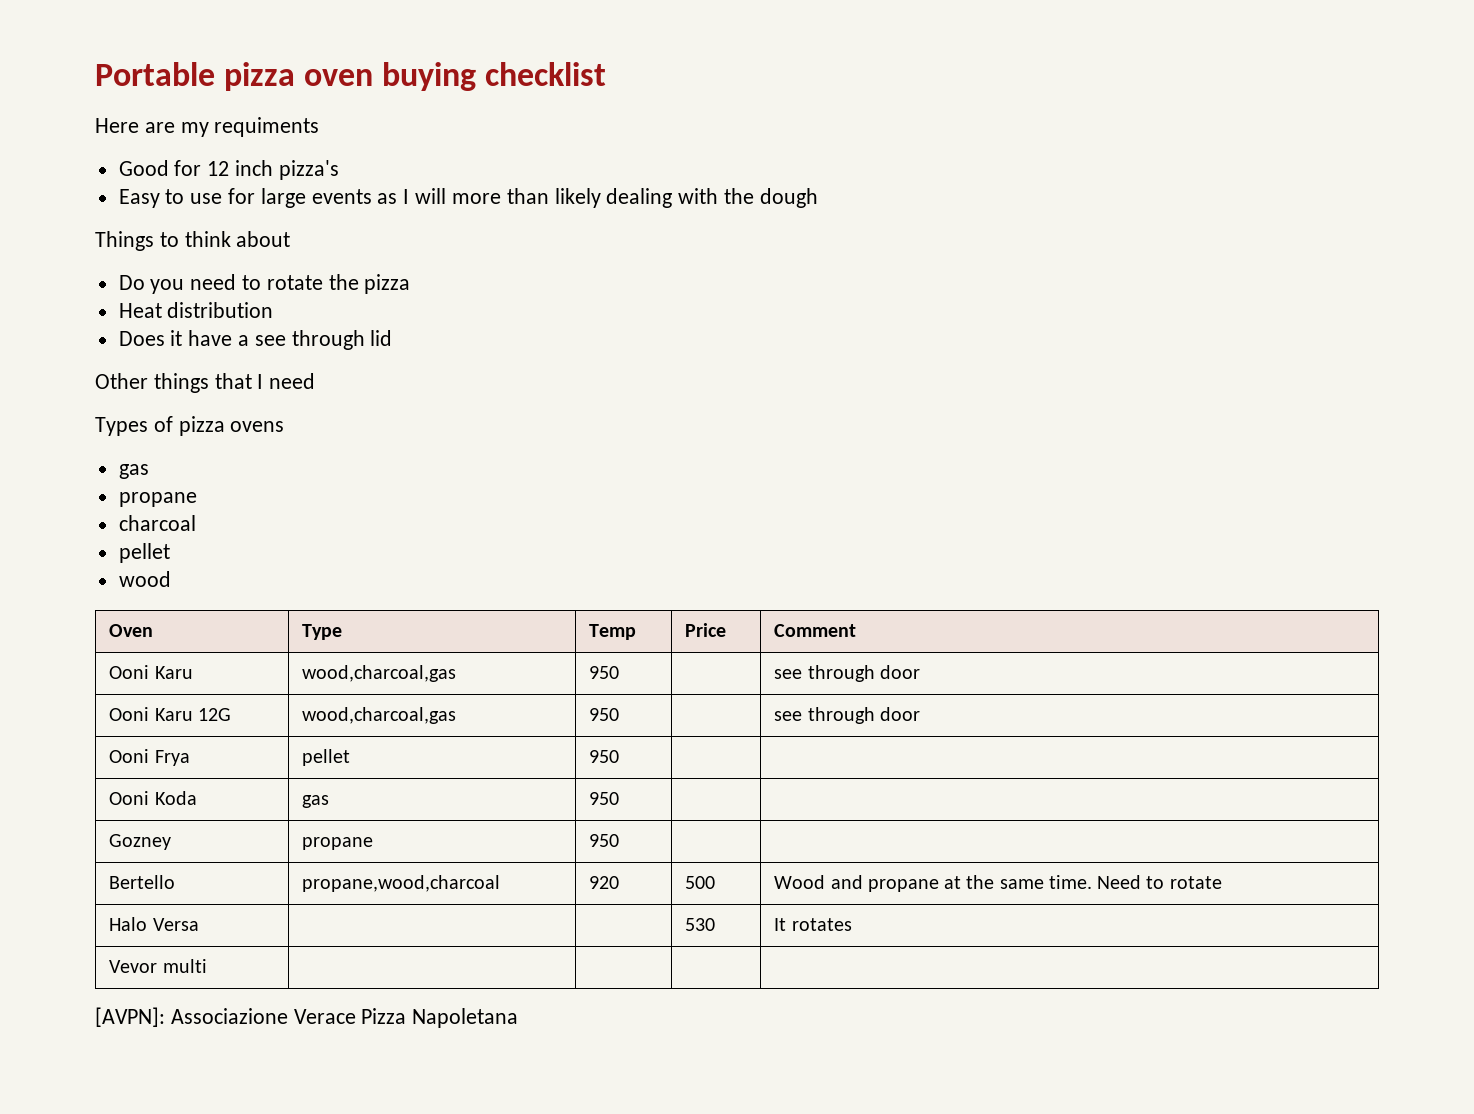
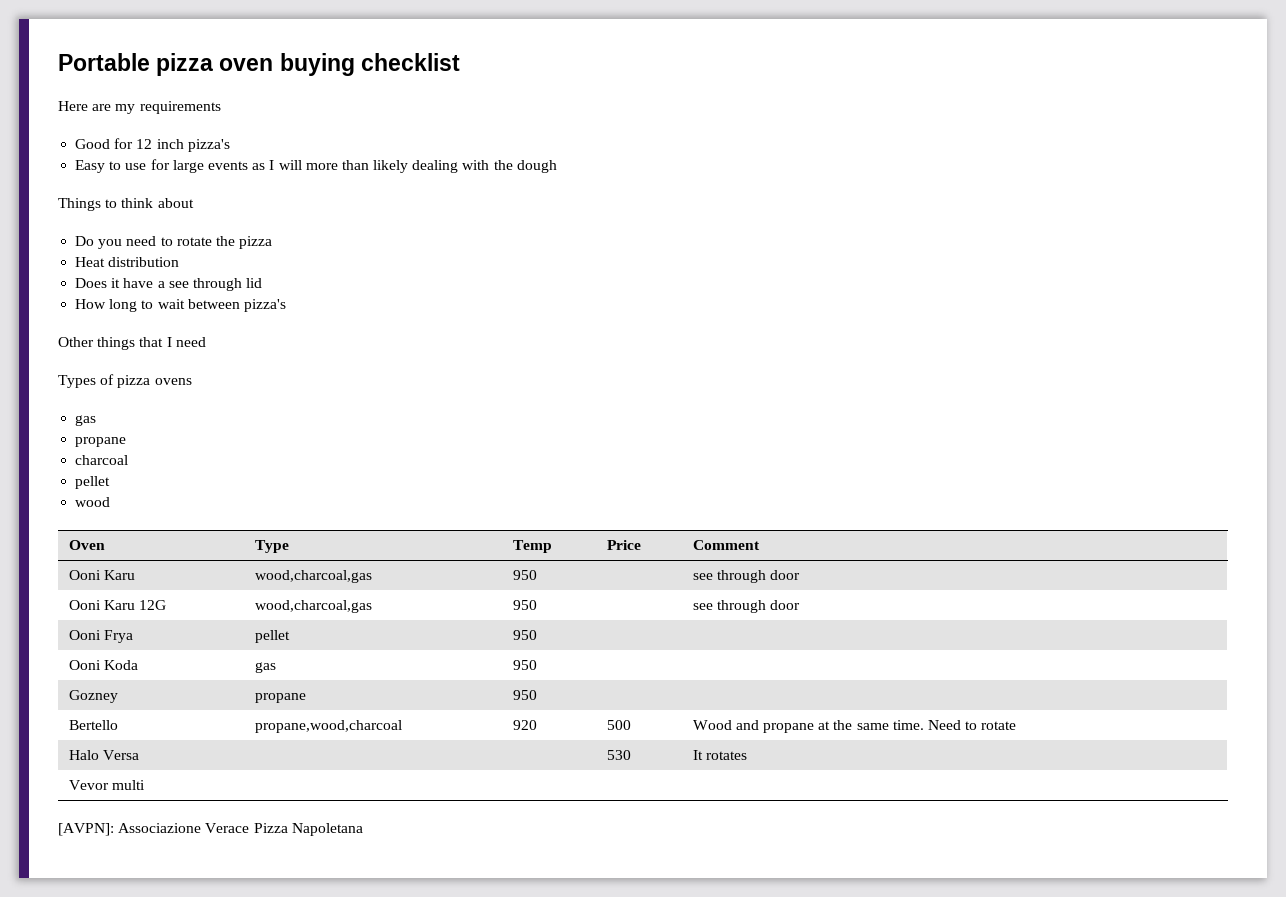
[214,117,320,137] requiments -> [139,101,221,114] requirements
(393, 338) none -> [75,299,286,312] // How long to wait between pizza's

